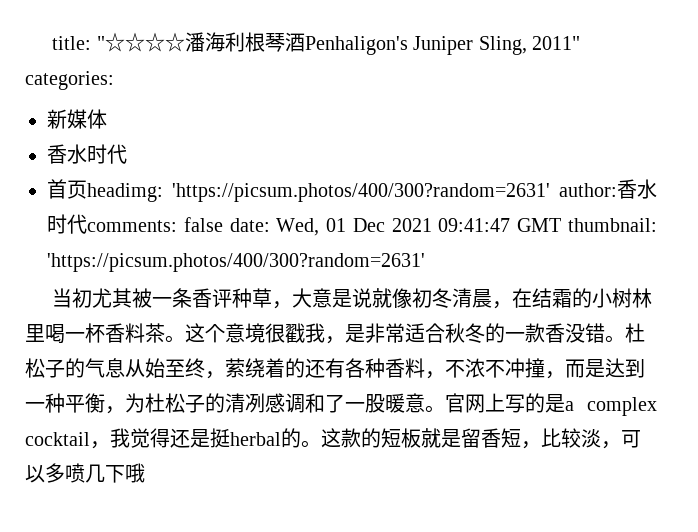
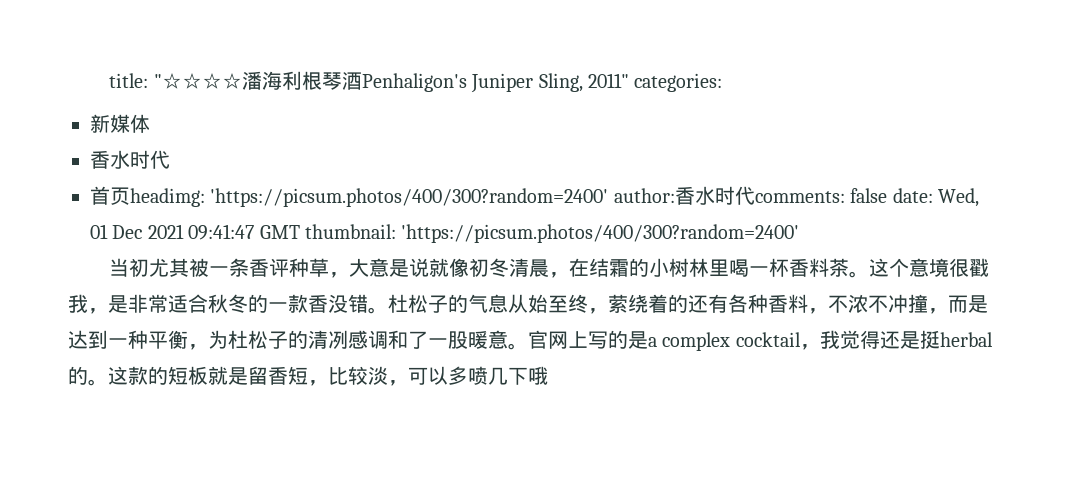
[172,183,550,202] 'https://picsum.photos/400/300?random=2631' -> [210,188,609,207] 'https://picsum.photos/400/300?random=2400'
[47,253,425,272] 'https://picsum.photos/400/300?random=2631' -> [401,224,800,243] 'https://picsum.photos/400/300?random=2400'

